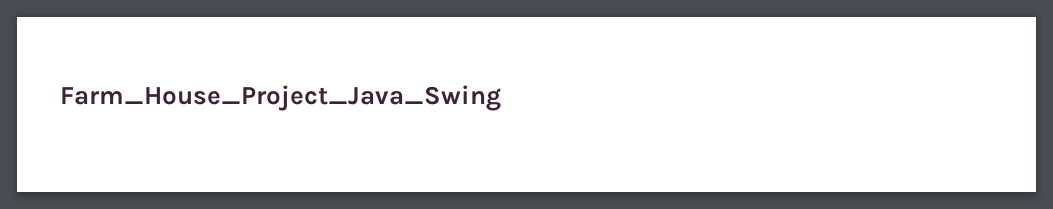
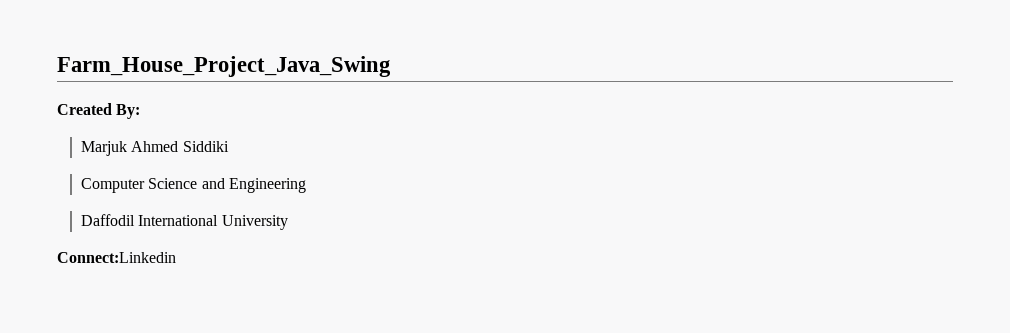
(501, 98) none -> [57,103,141,119] [81,141,229,156] [81,178,307,193] [81,214,288,230] [57,252,176,263] // Created By: // Marjuk Ahmed Siddiki // Computer Science and Engineering // Daffodil International University // Connect:Linkedin

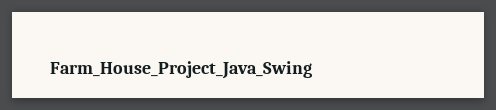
[57,103,141,119] [81,141,229,156] [81,178,307,193] [81,214,288,230] [57,252,176,263] // Created By: // Marjuk Ahmed Siddiki // Computer Science and Engineering // Daffodil International University // Connect:Linkedin -> (312, 70) none

